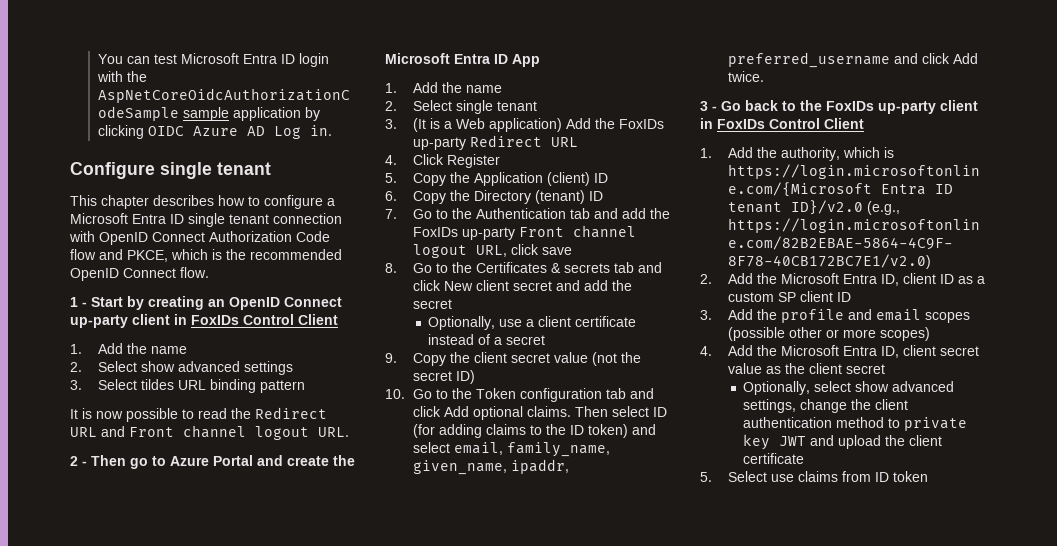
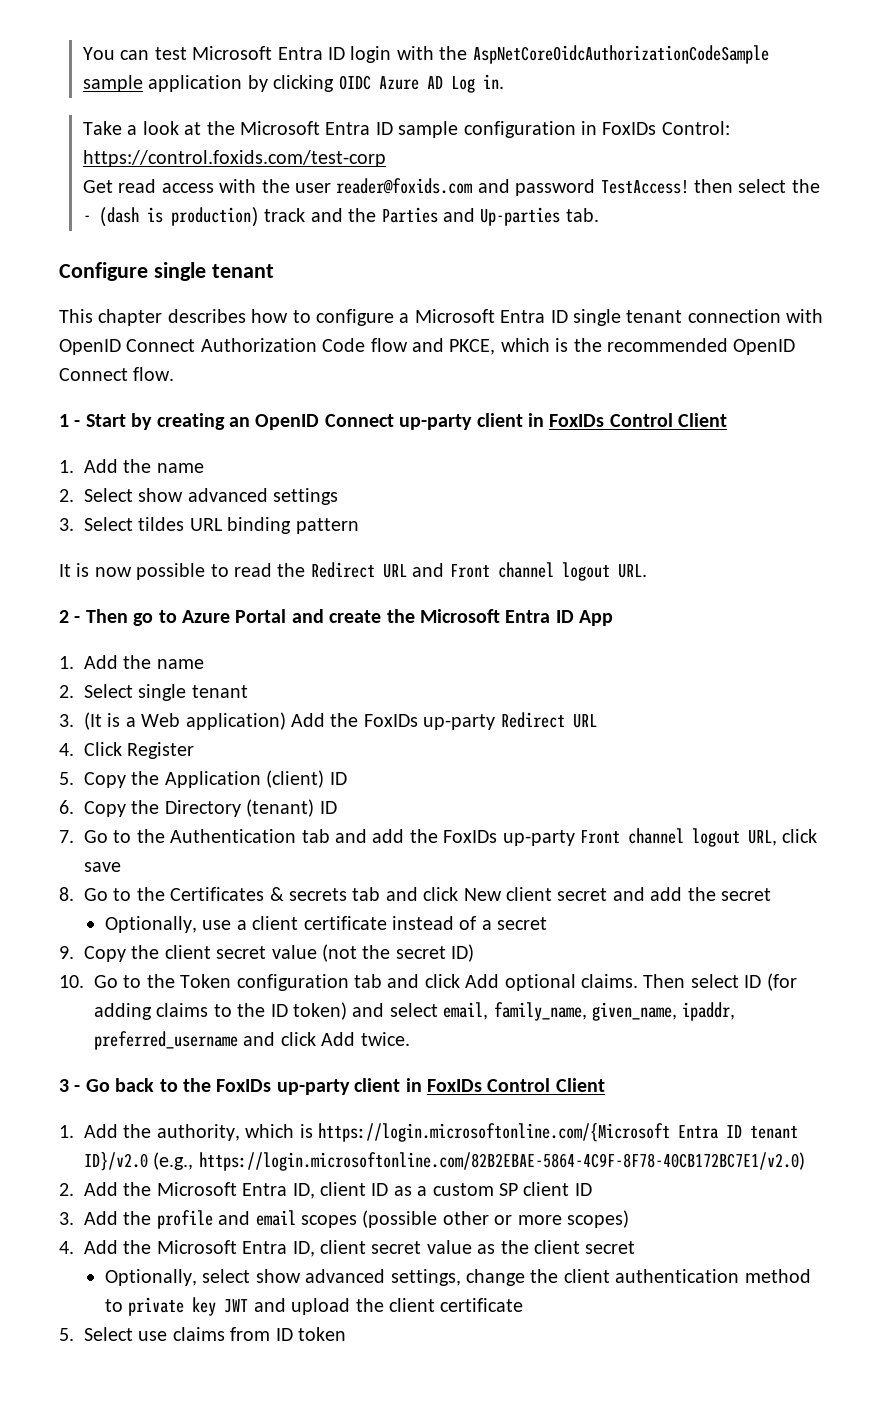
(332, 130) none -> [82,121,730,138] [82,150,386,167] [82,178,820,196] [82,207,599,227] // Take a look at the Microsoft Entra ID sample configuration in FoxIDs Control: https://control.foxids.com/test-corp // Get read access with the user reader@foxids.com and password TestAccess! then select the - (dash is production) track and the Parties and Up-parties tab.

